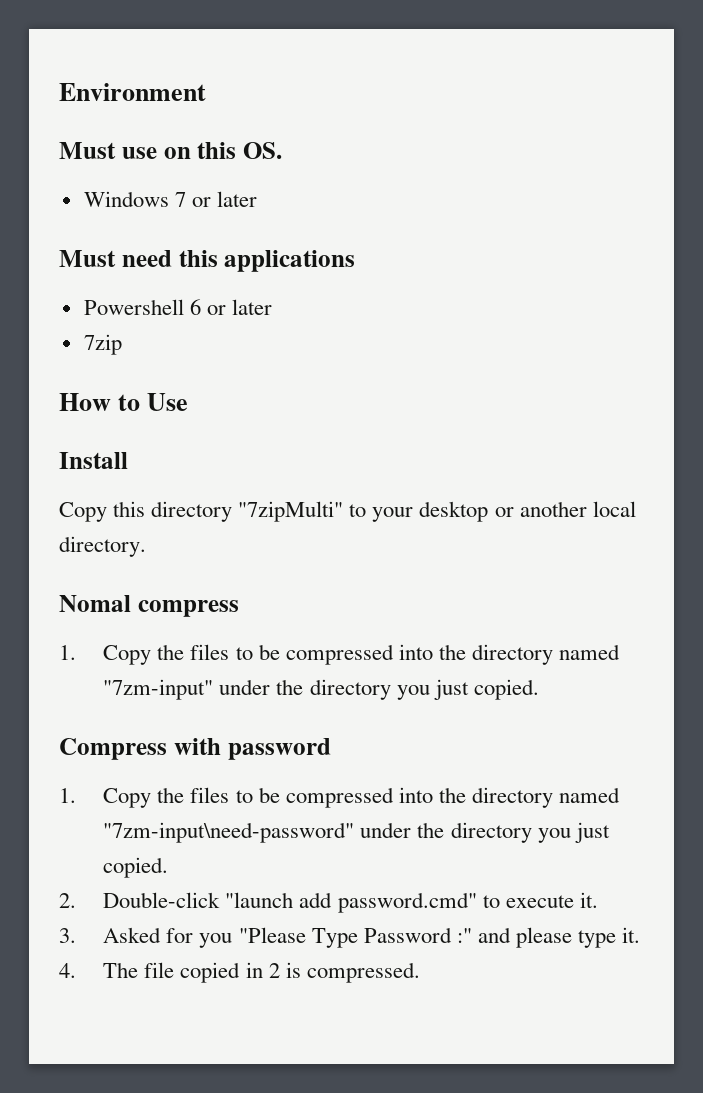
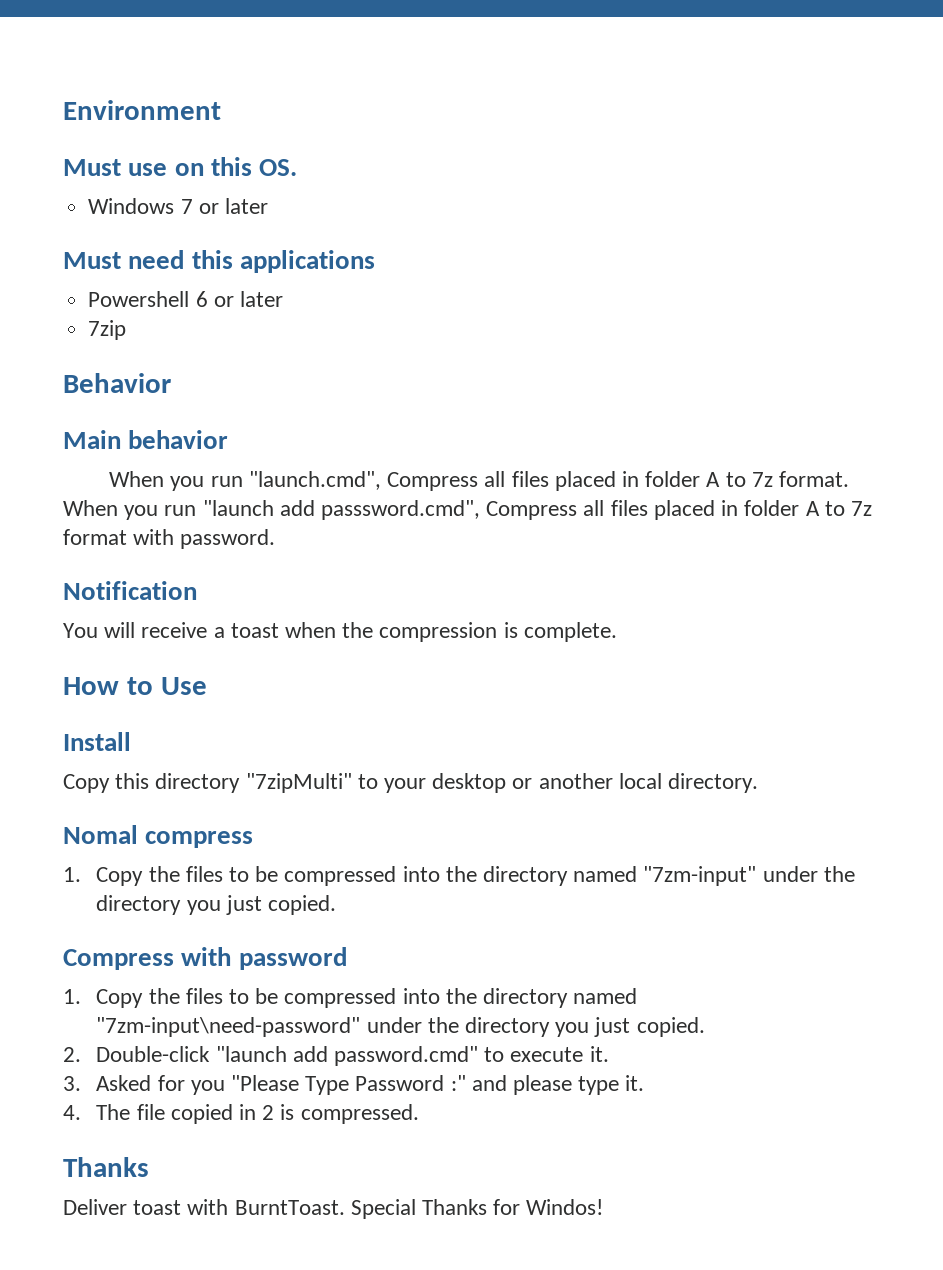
(122, 344) none -> [63,373,171,393] [63,430,229,449] [109,471,849,491] [63,500,872,520] [63,529,276,549] [63,581,197,600] [63,622,617,642] // Behavior // Main behavior // When you run "launch.cmd", Compress all files placed in folder A to 7z format. When you run "launch add passsword.cmd", Compress all files placed in folder A to 7z format with password. // Notification // You will receive a toast when the compression is complete.
(420, 972) none -> [63,1157,149,1177] [63,1199,604,1219] // Thanks // Deliver toast with BurntToast. Special Thanks for Windos!

